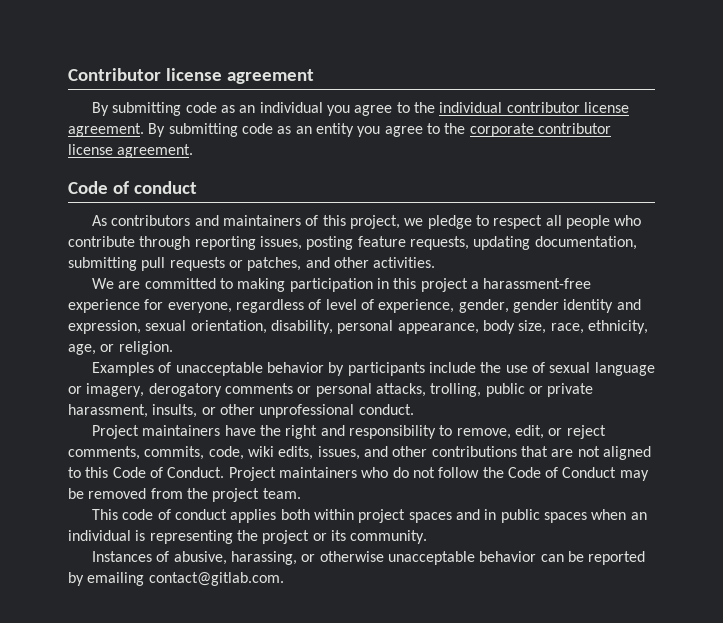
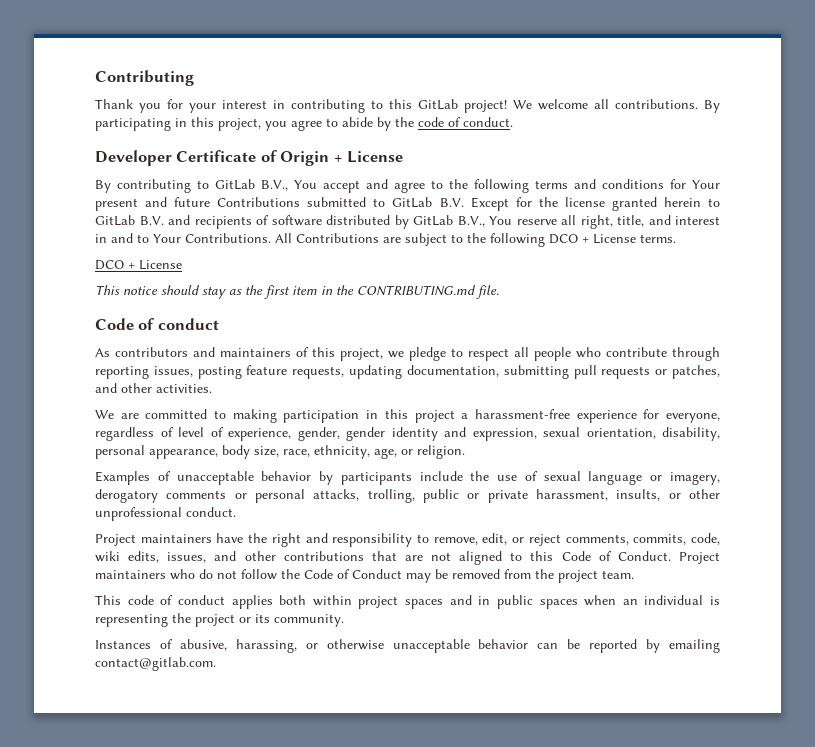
[68,68,314,84] [92,102,630,116] [68,123,611,137] [68,144,194,158] Contributor license agreement // By submitting code as an individual you agree to the individual contributor license agreement. By submitting code as an entity you agree to the corporate contributor license agreement. -> [95,70,194,86] [95,99,720,113] [95,117,513,131] [95,150,404,166] [95,179,720,193] [95,197,720,211] [95,215,720,229] [95,233,676,247] [95,260,182,270] [95,285,499,299] Contributing // Thank you for your interest in contributing to this GitLab project! We welcome all contributions. By participating in this project, you agree to abide by the code of conduct. // Developer Certificate of Origin + License // By contributing to GitLab B.V., You accept and agree to the following terms and conditions for Your present and future Contributions submitted to GitLab B.V. Except for the license granted herein to GitLab B.V. and recipients of software distributed by GitLab B.V., You reserve all right, title, and interest in and to Your Contributions. All Contributions are subject to the following DCO + License terms. // DCO + License // This notice should stay as the first item in the CONTRIBUTING.md file.

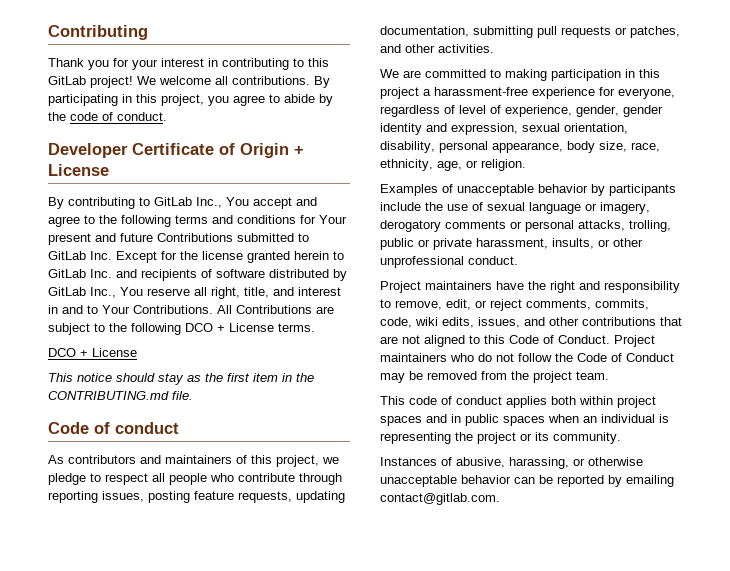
[261,180,288,191] B.V., -> [196,197,222,208] Inc.,
[439,198,464,207] B.V. -> [90,251,112,260] Inc.
[139,216,164,225] B.V. -> [90,269,112,278] Inc.
[457,216,485,227] B.V., -> [90,287,116,298] Inc.,

